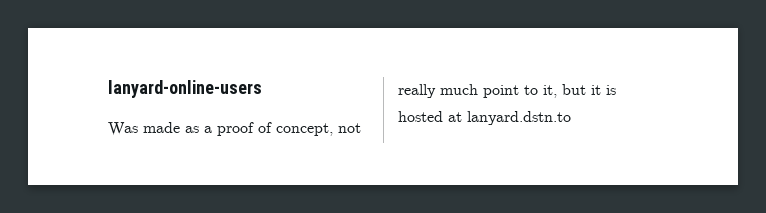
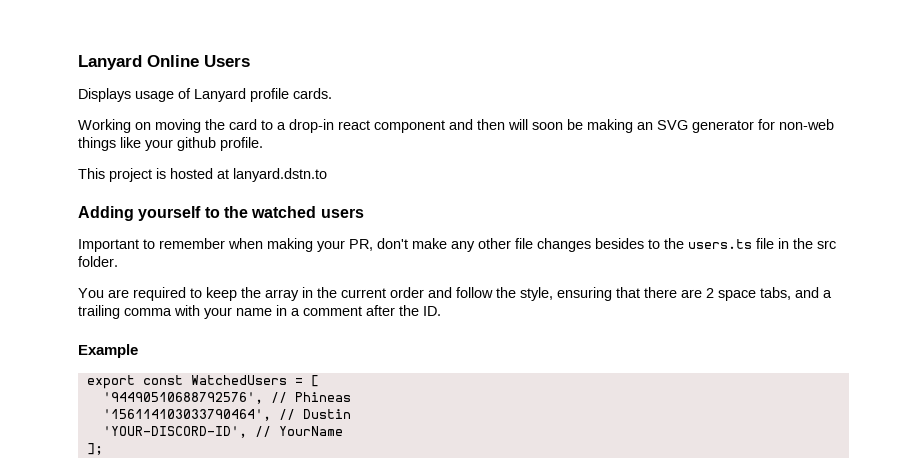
[108,80,262,98] [108,122,361,136] [398,84,616,98] [398,111,571,125] lanyard-online-users // Was made as a proof of concept, not really much point to it, but it is hosted at lanyard.dstn.to -> [78,55,250,70] [78,88,332,102] [78,119,834,133] [78,137,263,151] [78,168,327,182] [78,206,364,221] [78,238,836,252] [78,256,118,267] [78,287,832,301] [78,305,441,319] [78,344,138,358] [86,375,319,389] [102,392,351,404] [102,409,351,421] [102,426,343,438] [86,443,103,455] Lanyard Online Users // Displays usage of Lanyard profile cards. // Working on moving the card to a drop-in react component and then will soon be making an SVG generator for non-web things like your github profile. // This project is hosted at lanyard.dstn.to // Adding yourself to the watched users // Important to remember when making your PR, don't make any other file changes besides to the users.ts file in the src folder. // You are required to keep the array in the current order and follow the style, ensuring that there are 2 space tabs, and a trailing comma with your name in a comment after the ID. // Example // export const WatchedUsers = [ // '94490510688792576', // Phineas // '156114103033790464', // Dustin // 'YOUR-DISCORD-ID', // YourName // ];

